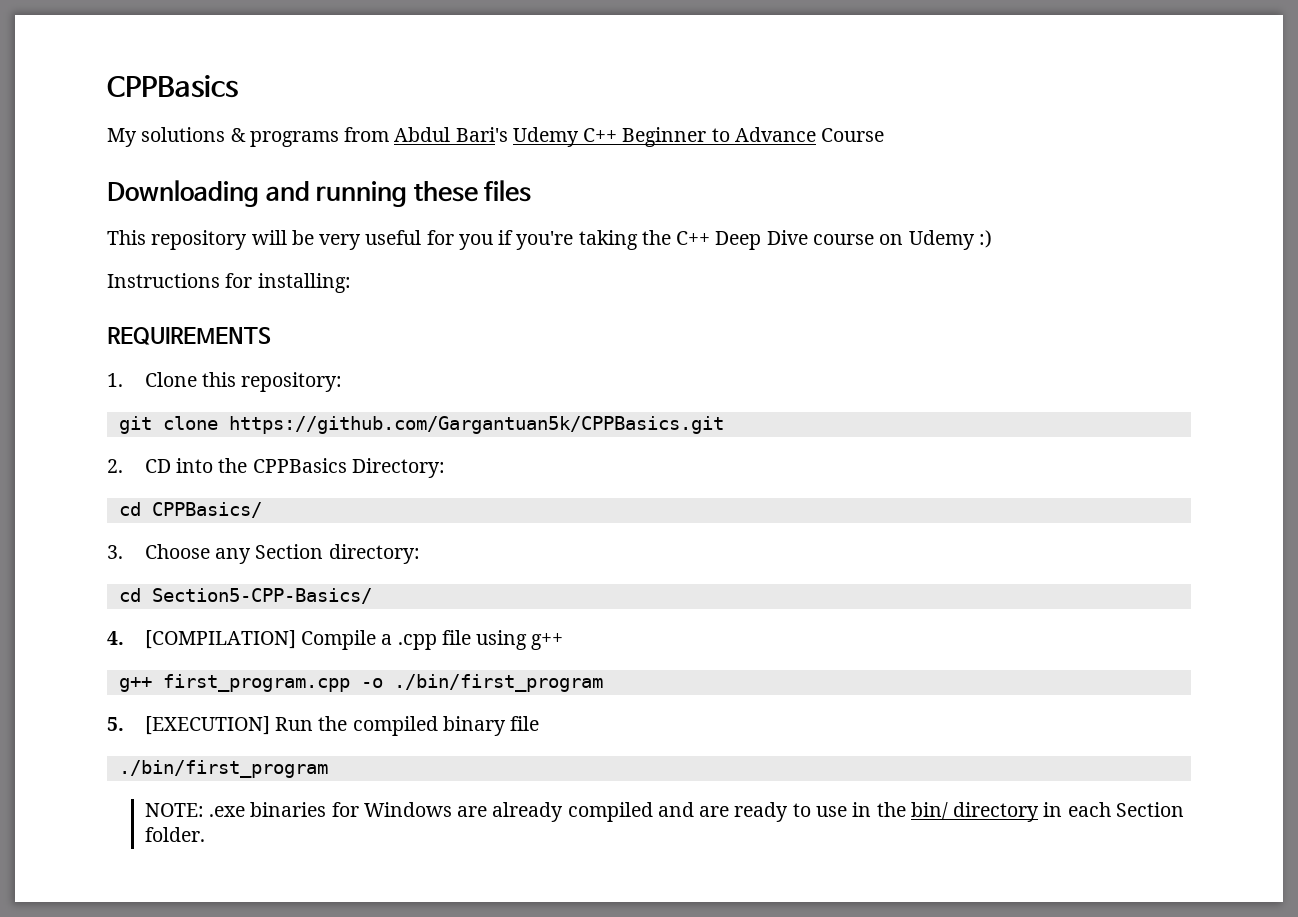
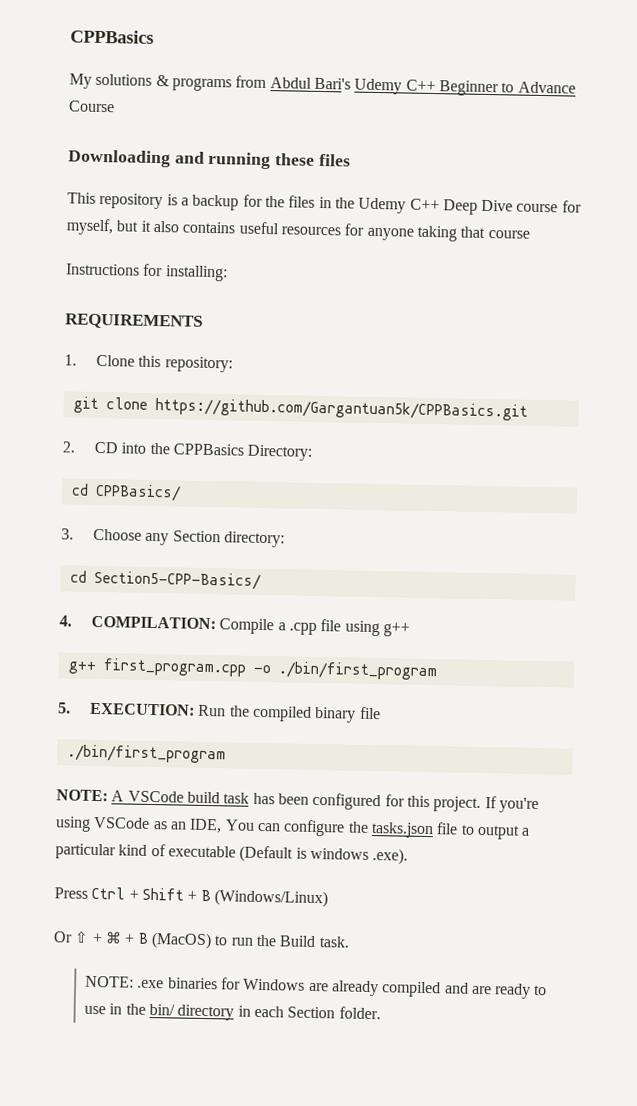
[251,230,992,250] will be very useful for you if you're taking the C++ Deep Dive course on Udemy :) -> [166,194,582,215] [66,218,530,242] is a backup for the files in the Udemy C++ Deep Dive course for myself, but it also contains useful resources for anyone taking that course
[144,630,296,649] [COMPILATION] -> [90,615,216,630] COMPILATION:
[144,716,270,735] [EXECUTION] -> [89,702,195,716] EXECUTION:
(328, 769) none -> [56,789,539,814] [55,816,531,840] [55,843,409,865] [54,886,328,908] [53,930,350,950] // NOTE: A VSCode build task has been configured for this project. If you're using VSCode as an IDE, You can configure the tasks.json file to output a particular kind of executable (Default is windows .exe). // Press Ctrl + Shift + B (Windows/Linux) // Or ⇧ + ⌘ + B (MacOS) to run the Build task.

